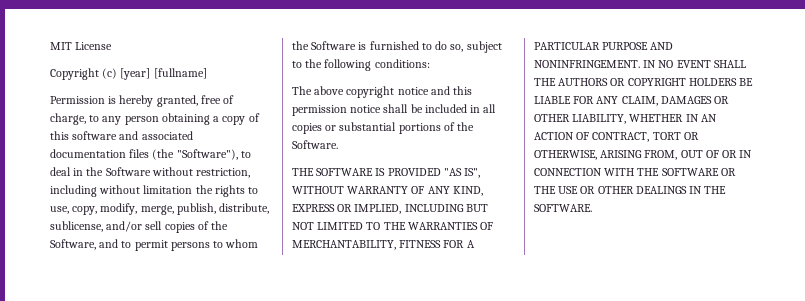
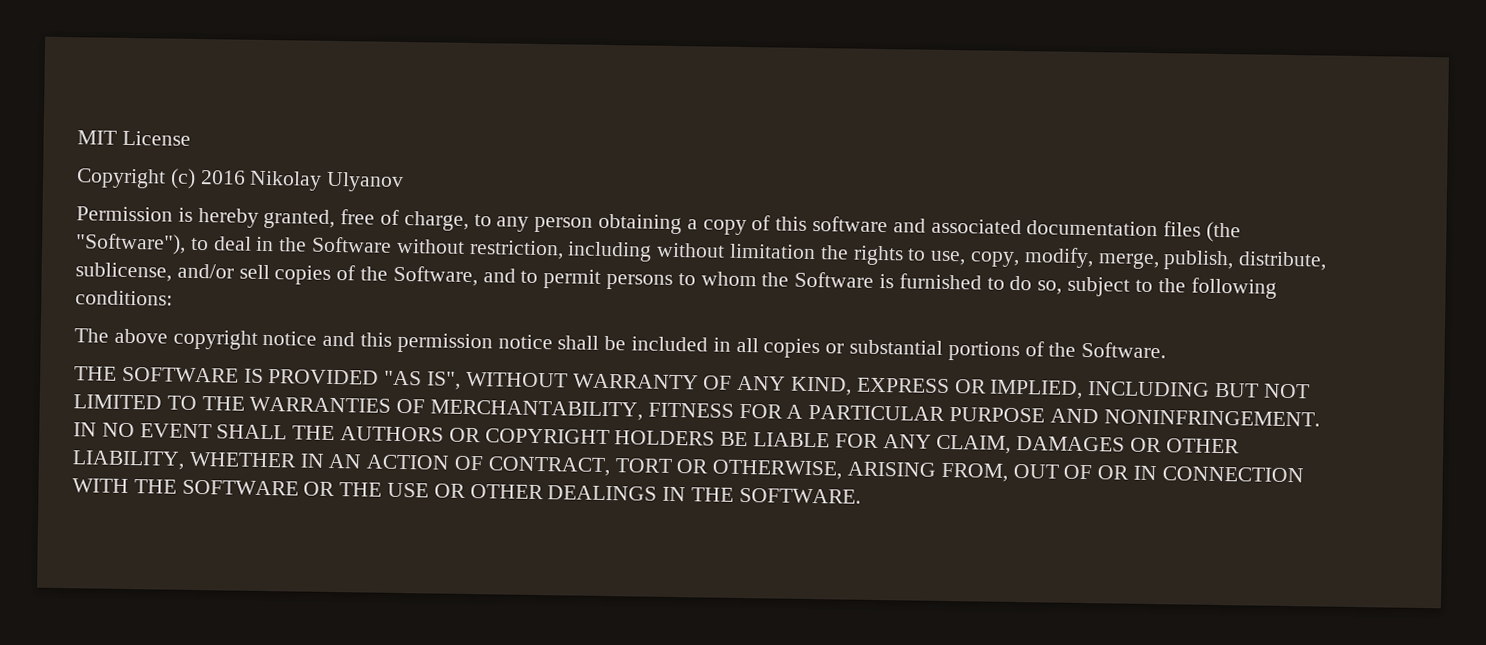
[120,68,207,80] [year] [fullname] -> [199,170,405,193] 2016 Nikolay Ulyanov

